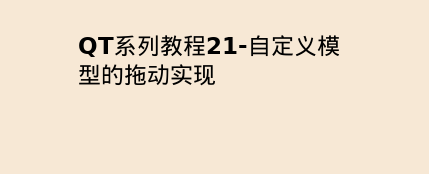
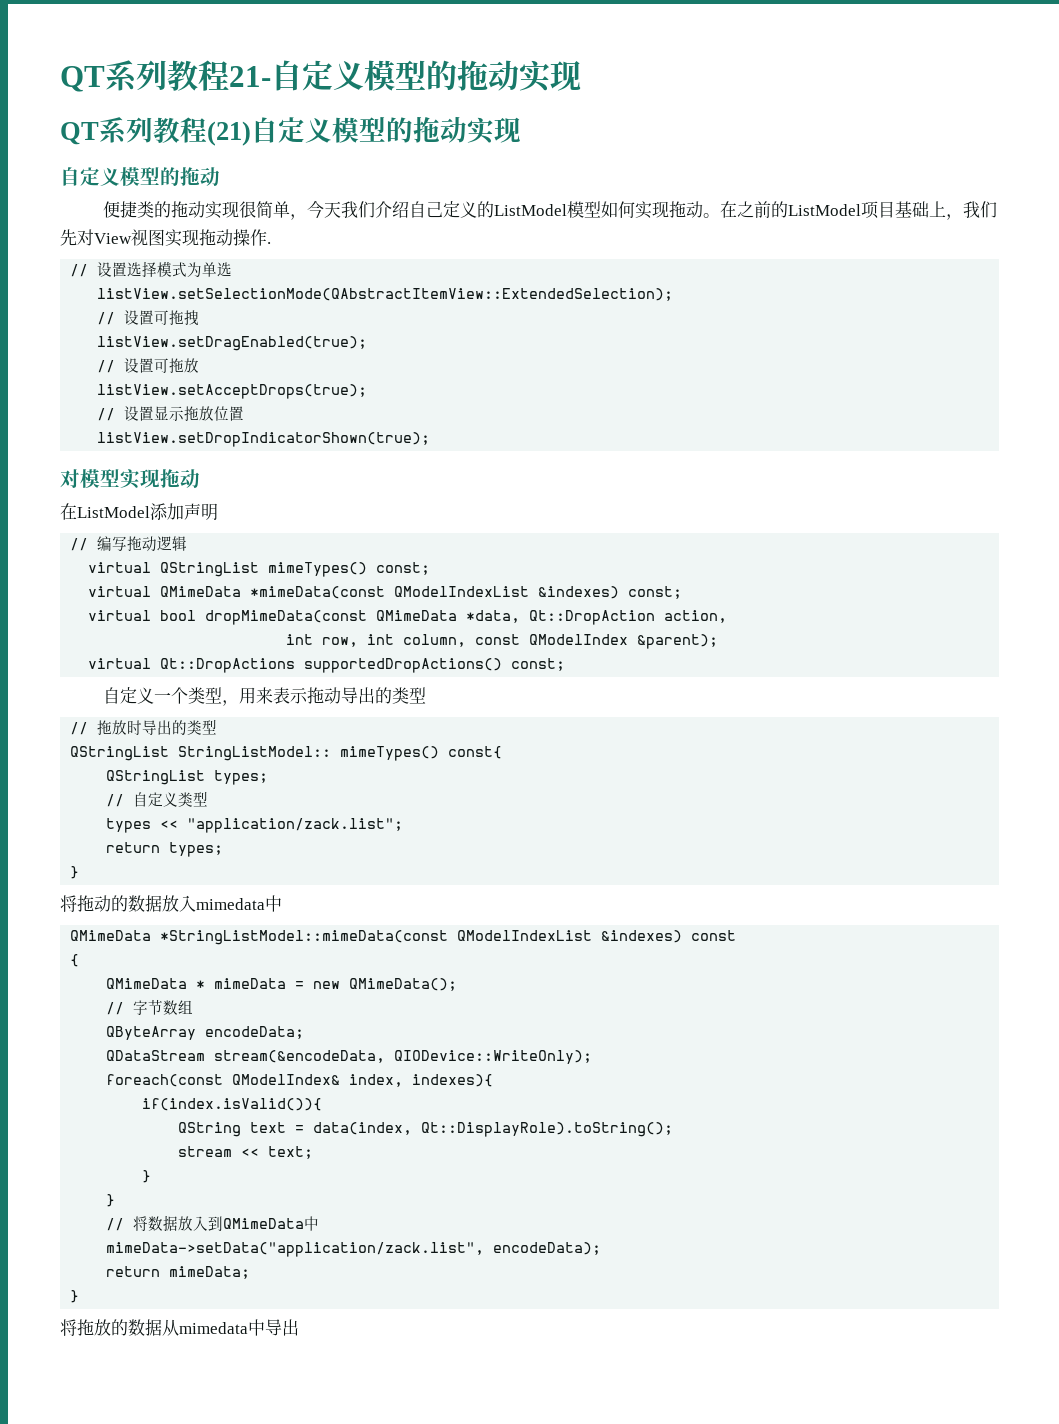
(216, 75) none -> [60,116,521,146] [60,167,220,186] [102,200,997,220] [60,229,271,247] [70,261,233,277] [97,288,674,301] [97,310,200,326] [97,336,368,351] [97,358,200,373] [97,384,368,399] [97,406,245,421] [97,432,431,447] [60,469,200,489] [60,503,218,521] [70,536,188,552] [88,562,431,577] [88,586,683,599] [88,610,728,625] [286,634,719,649] [88,658,566,673] [102,687,426,706] [70,719,218,735] [70,746,503,761] [106,770,269,785] [106,791,209,807] [106,818,404,833] [106,842,224,857] [70,866,80,879] [60,895,282,912] [70,930,737,945] [70,954,80,967] [106,978,458,991] [106,999,194,1015] [106,1026,305,1040] [106,1050,593,1064] [106,1074,494,1087] [142,1098,323,1111] [178,1122,674,1137] [178,1146,314,1159] [142,1170,152,1183] [106,1194,116,1207] [106,1215,320,1231] [106,1242,602,1257] [106,1266,251,1279] [70,1290,80,1303] [60,1319,299,1336] // QT系列教程(21)自定义模型的拖动实现 // 自定义模型的拖动 // 便捷类的拖动实现很简单，今天我们介绍自己定义的ListModel模型如何实现拖动。在之前的ListModel项目基础上，我们先对View视图实现拖动操作. // // 设置选择模式为单选 // listView.setSelectionMode(QAbstractItemView::ExtendedSelection); // // 设置可拖拽 // listView.setDragEnabled(true); // // 设置可拖放 // listView.setAcceptDrops(true); // // 设置显示拖放位置 // listView.setDropIndicatorShown(true); // 对模型实现拖动 // 在ListModel添加声明 // // 编写拖动逻辑 // virtual QStringList mimeTypes() const; // virtual QMimeData *mimeData(const QModelIndexList &indexes) const; // virtual bool dropMimeData(const QMimeData *data, Qt::DropAction action, // int row, int column, const QModelIndex &parent); // virtual Qt::DropActions supportedDropActions() const; // 自定义一个类型，用来表示拖动导出的类型 // // 拖放时导出的类型 // QStringList StringListModel:: mimeTypes() const{ // QStringList types; // // 自定义类型 // types << "application/zack.list"; // return types; // } // 将拖动的数据放入mimedata中 // QMimeData *StringListModel::mimeData(const QModelIndexList &indexes) const // { // QMimeData * mimeData = new QMimeData(); // // 字节数组 // QByteArray encodeData; // QDataStream stream(&encodeData, QIODevice::WriteOnly); // foreach(const QModelIndex& index, indexes){ // if(index.isValid()){ // QString text = data(index, Qt::DisplayRole).toString(); // stream << text; // } // } // // 将数据放入到QMimeData中 // mimeData->setData("application/zack.list", encodeData); // return mimeData; // } // 将拖放的数据从mimedata中导出

